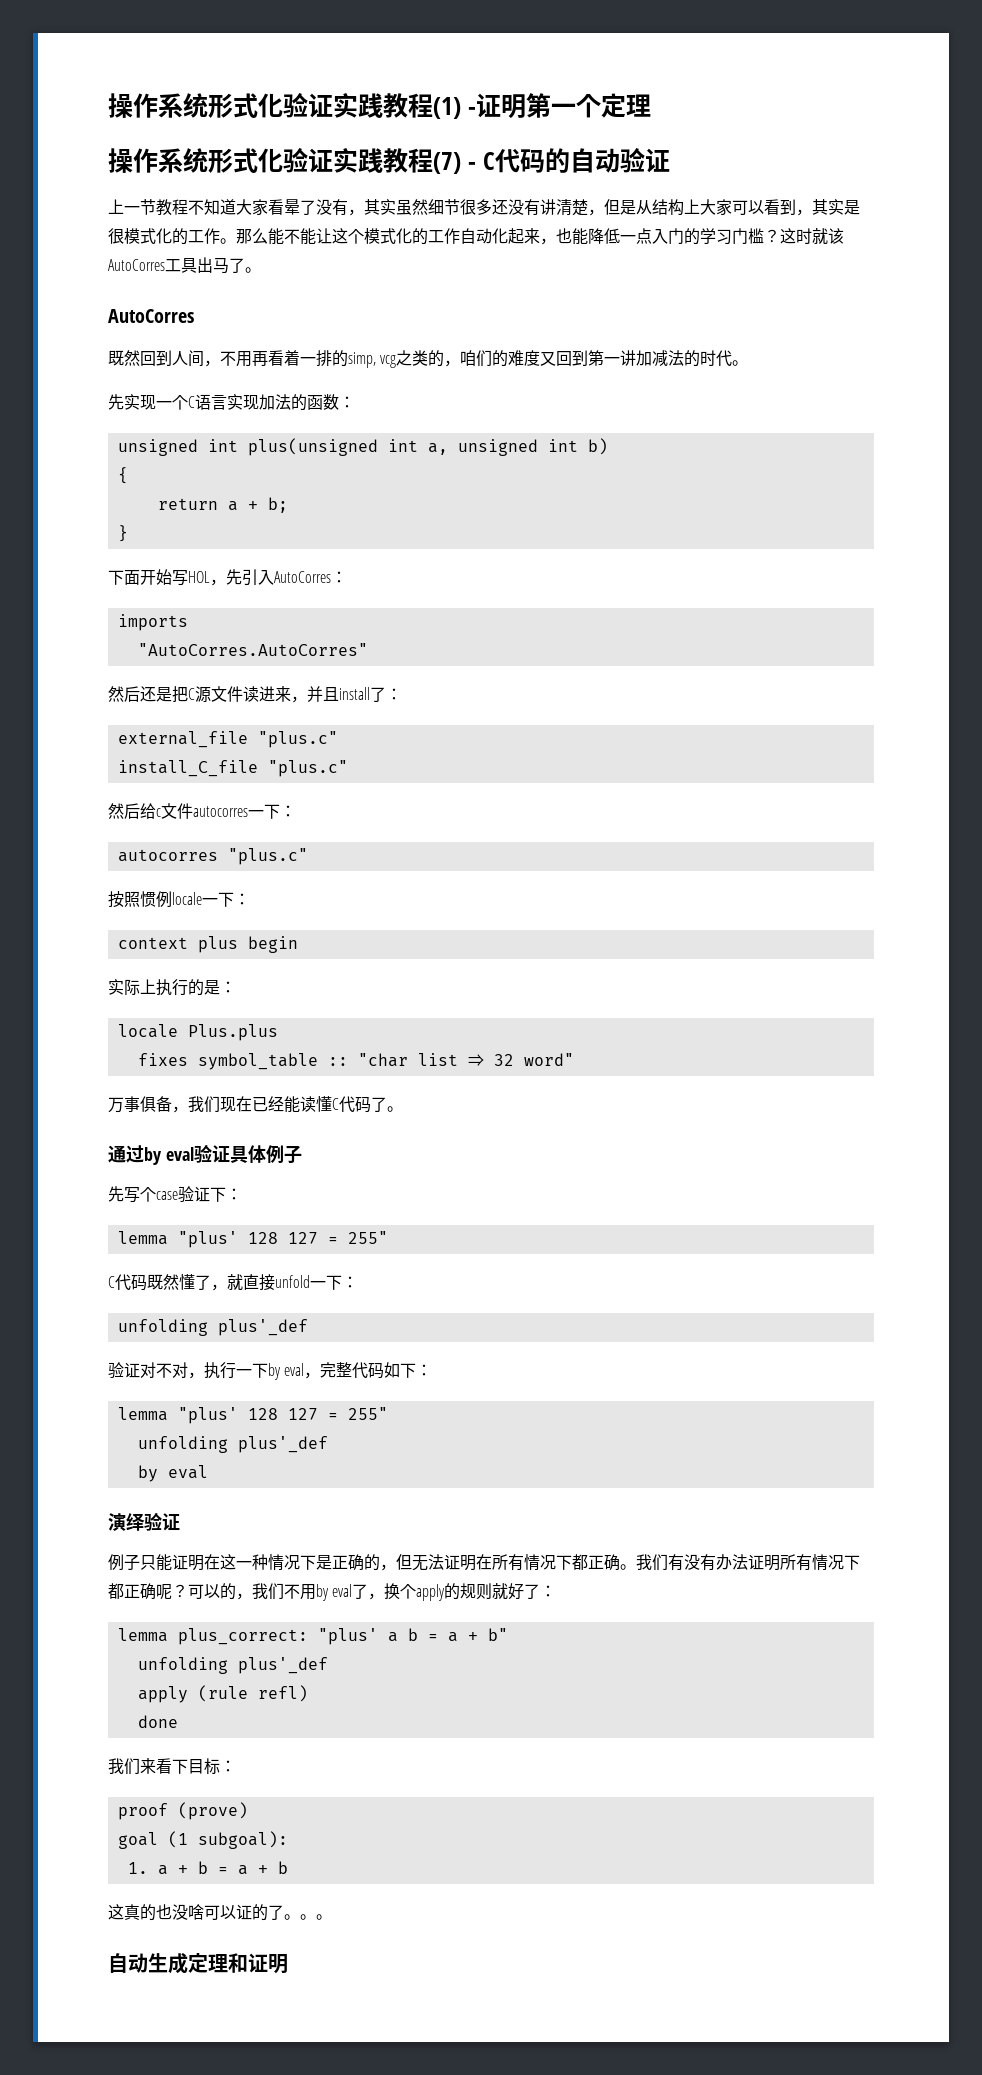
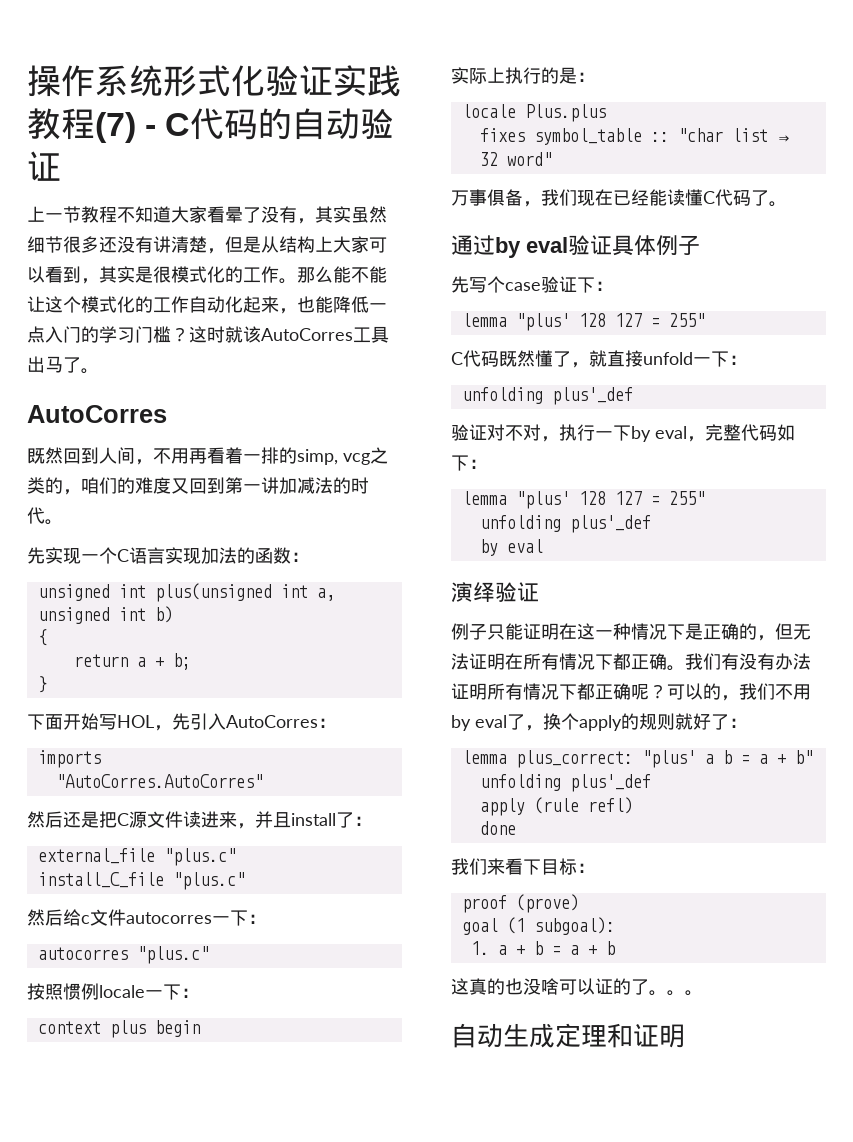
[108,93,651,119] [108,148,433,173] 操作系统形式化验证实践教程(1) -证明第一个定理 // 操作系统形式化验证实践教程 -> [27,65,401,97] [27,108,95,140] 操作系统形式化验证实践教程

